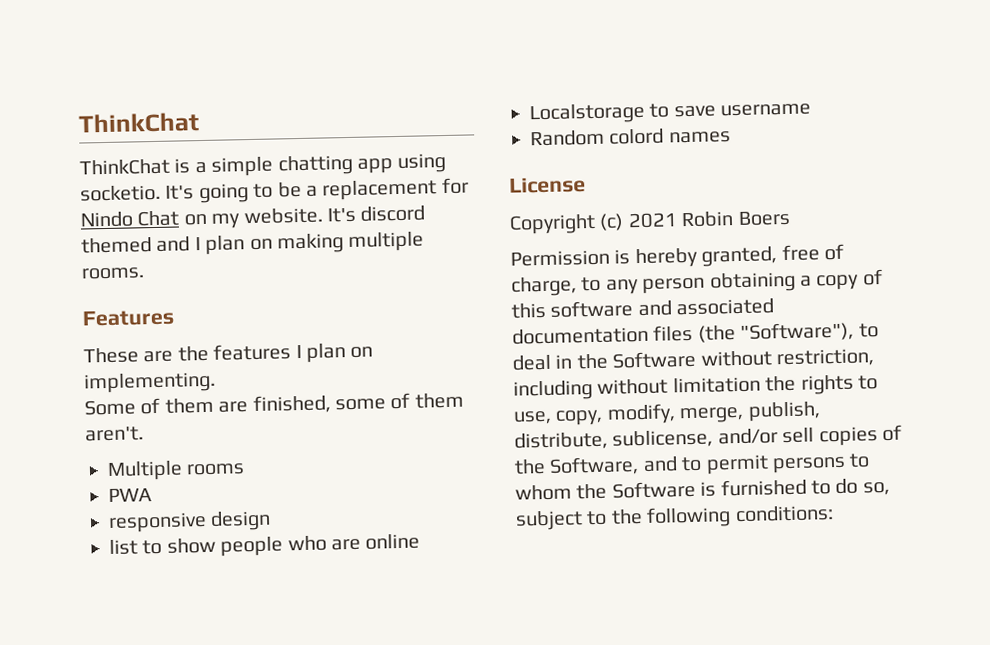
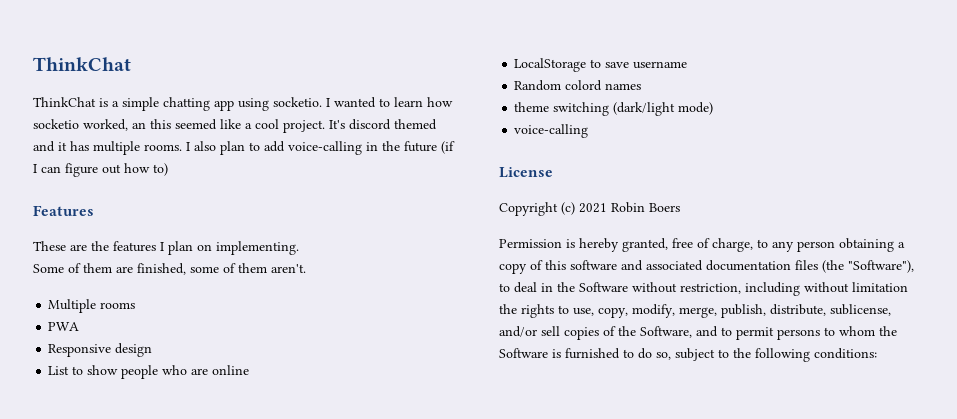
[165,177,469,204] [80,205,426,229] [81,231,425,255] [81,267,145,280] It's going to be a replacement for Nindo Chat on my website. It's discord themed and I plan on making multiple rooms. -> [326,97,453,108] [33,119,437,133] [33,141,455,155] [33,163,168,177] I wanted to learn how socketio worked, an this seemed like a cool project. It's discord themed and it has multiple rooms. I also plan to add voice-calling in the future (if I can figure out how to)
[108,511,207,533] responsive -> [48,344,112,357] Responsive
[109,539,138,555] list -> [48,366,70,375] List
[529,102,645,125] Localstorage -> [514,58,587,72] LocalStorage
(731, 137) none -> [514,102,714,116] [514,124,589,138] // theme switching (dark/light mode) // voice-calling

